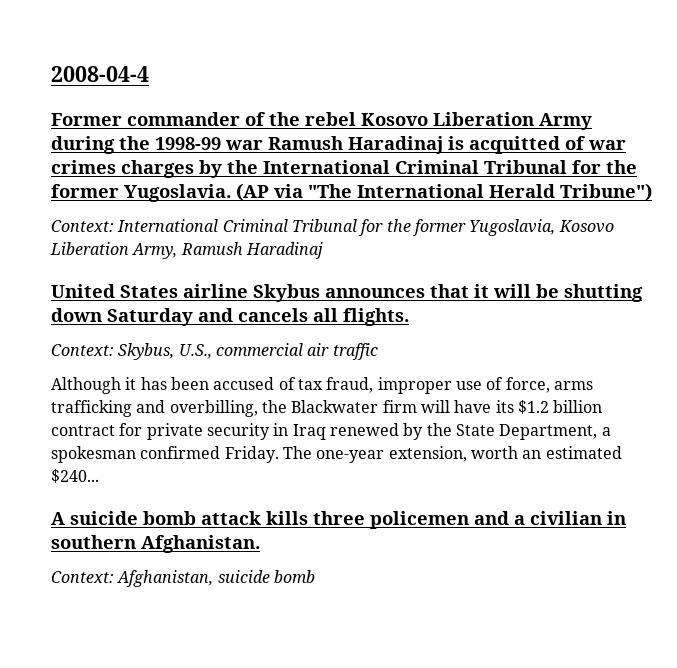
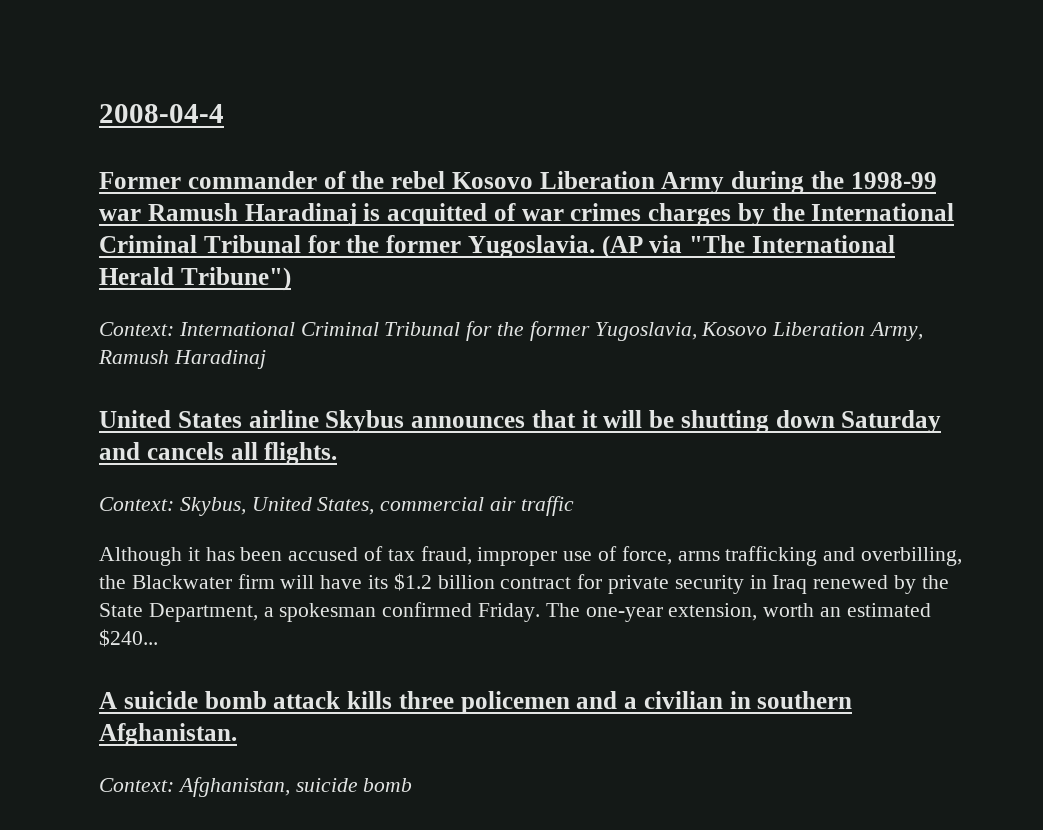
[178,344,212,359] U.S., -> [251,497,375,515] United States,

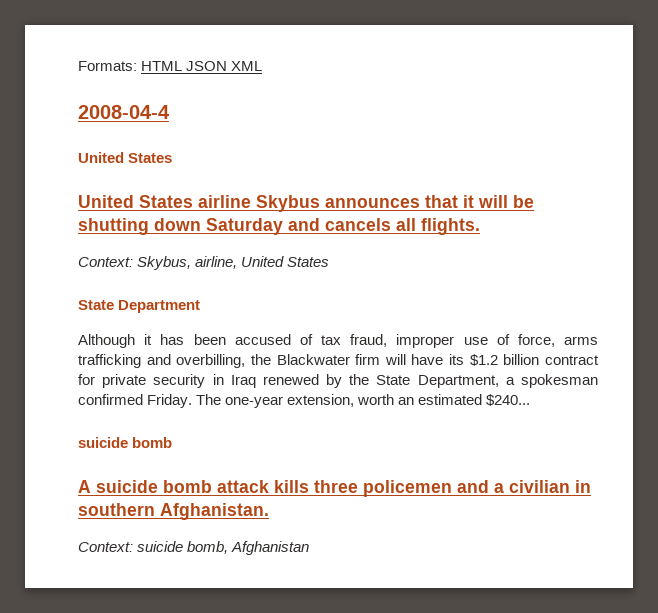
[99,104,224,123] [99,171,937,194] [99,203,955,226] [99,235,895,259] [99,267,291,291] [99,321,924,341] [98,350,266,369] 2008-04-4 // Former commander of the rebel Kosovo Liberation Army during the 1998-99 war Ramush Haradinaj is acquitted of war crimes charges by the International Criminal Tribunal for the former Yugoslavia. (AP via "The International Herald Tribune") // Context: International Criminal Tribunal for the former Yugoslavia, Kosovo Liberation Army, Ramush Haradinaj -> [78,61,263,71] [78,105,170,119] [78,152,173,163] Formats: HTML JSON XML // 2008-04-4 // United States
[251,496,574,516] United States, commercial air traffic -> [195,256,330,269] [78,300,201,313] airline, United States // State Department
(158, 638) none -> [78,437,173,448] // suicide bomb
[177,777,413,797] Afghanistan, suicide bomb -> [137,541,310,555] suicide bomb, Afghanistan

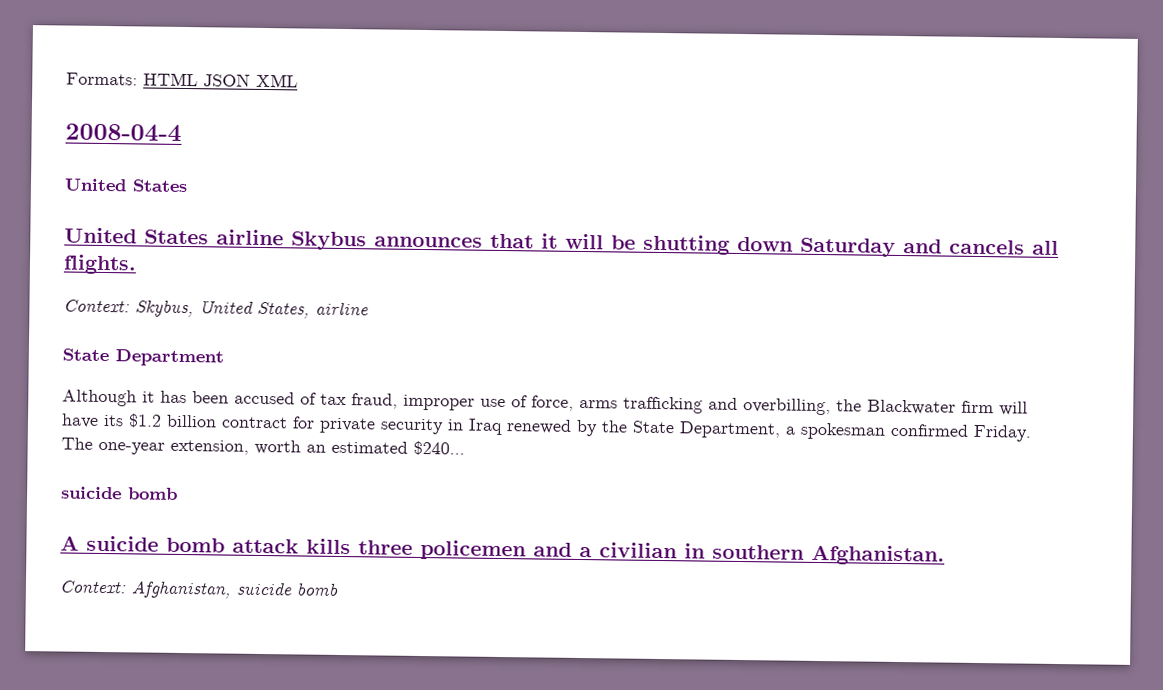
[195,256,330,269] airline, United States -> [199,300,369,319] United States, airline
[137,541,310,555] suicide bomb, Afghanistan -> [131,580,338,599] Afghanistan, suicide bomb

